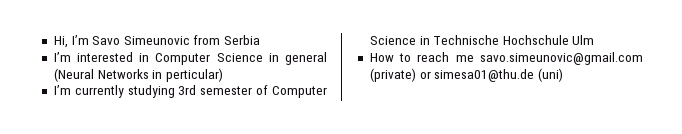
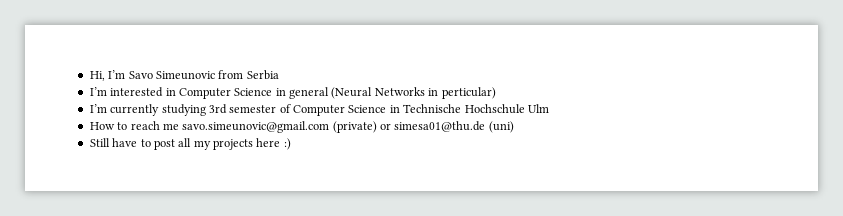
(563, 75) none -> [89,138,291,150] // Still have to post all my projects here :)

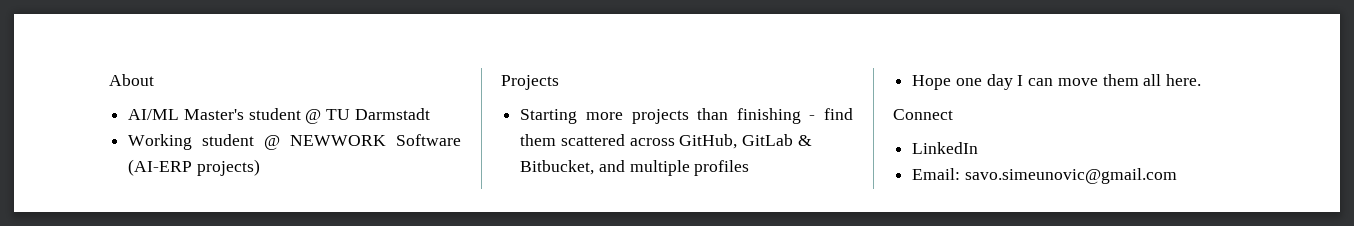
[89,70,279,81] [89,87,496,99] [89,104,549,116] [89,121,514,133] [89,138,291,150] Hi, I’m Savo Simeunovic from Serbia // I’m interested in Computer Science in general (Neural Networks in perticular) // I’m currently studying 3rd semester of Computer Science in Technische Hochschule Ulm // How to reach me savo.simeunovic@gmail.com (private) or simesa01@thu.de (uni) // Still have to post all my projects here :) -> [109,74,154,86] [128,108,430,124] [128,134,461,150] [128,159,260,176] [501,75,559,90] [520,108,853,124] [520,134,812,149] [520,160,750,176] [912,74,1202,90] [893,109,953,120] [912,142,979,154] [912,168,1177,184] About // AI/ML Master's student @ TU Darmstadt // Working student @ NEWWORK Software (AI-ERP projects) // Projects // Starting more projects than finishing - find them scattered across GitHub, GitLab & Bitbucket, and multiple profiles // Hope one day I can move them all here. // Connect // LinkedIn // Email: savo.simeunovic@gmail.com

